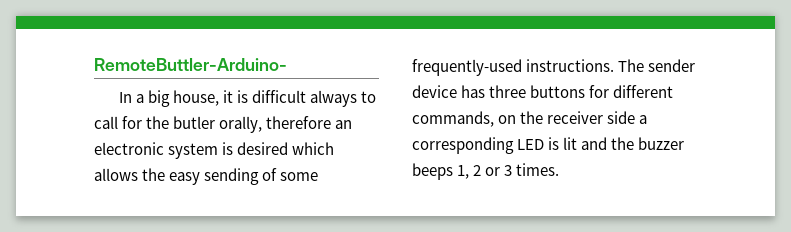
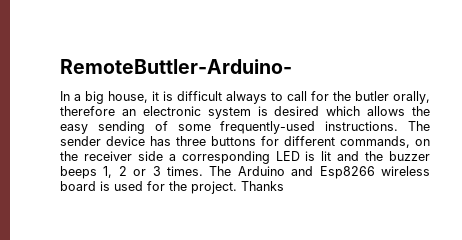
(560, 169) none -> [209,166,430,179] [60,181,284,194] The Arduino and Esp8266 wireless board is used for the project. Thanks

